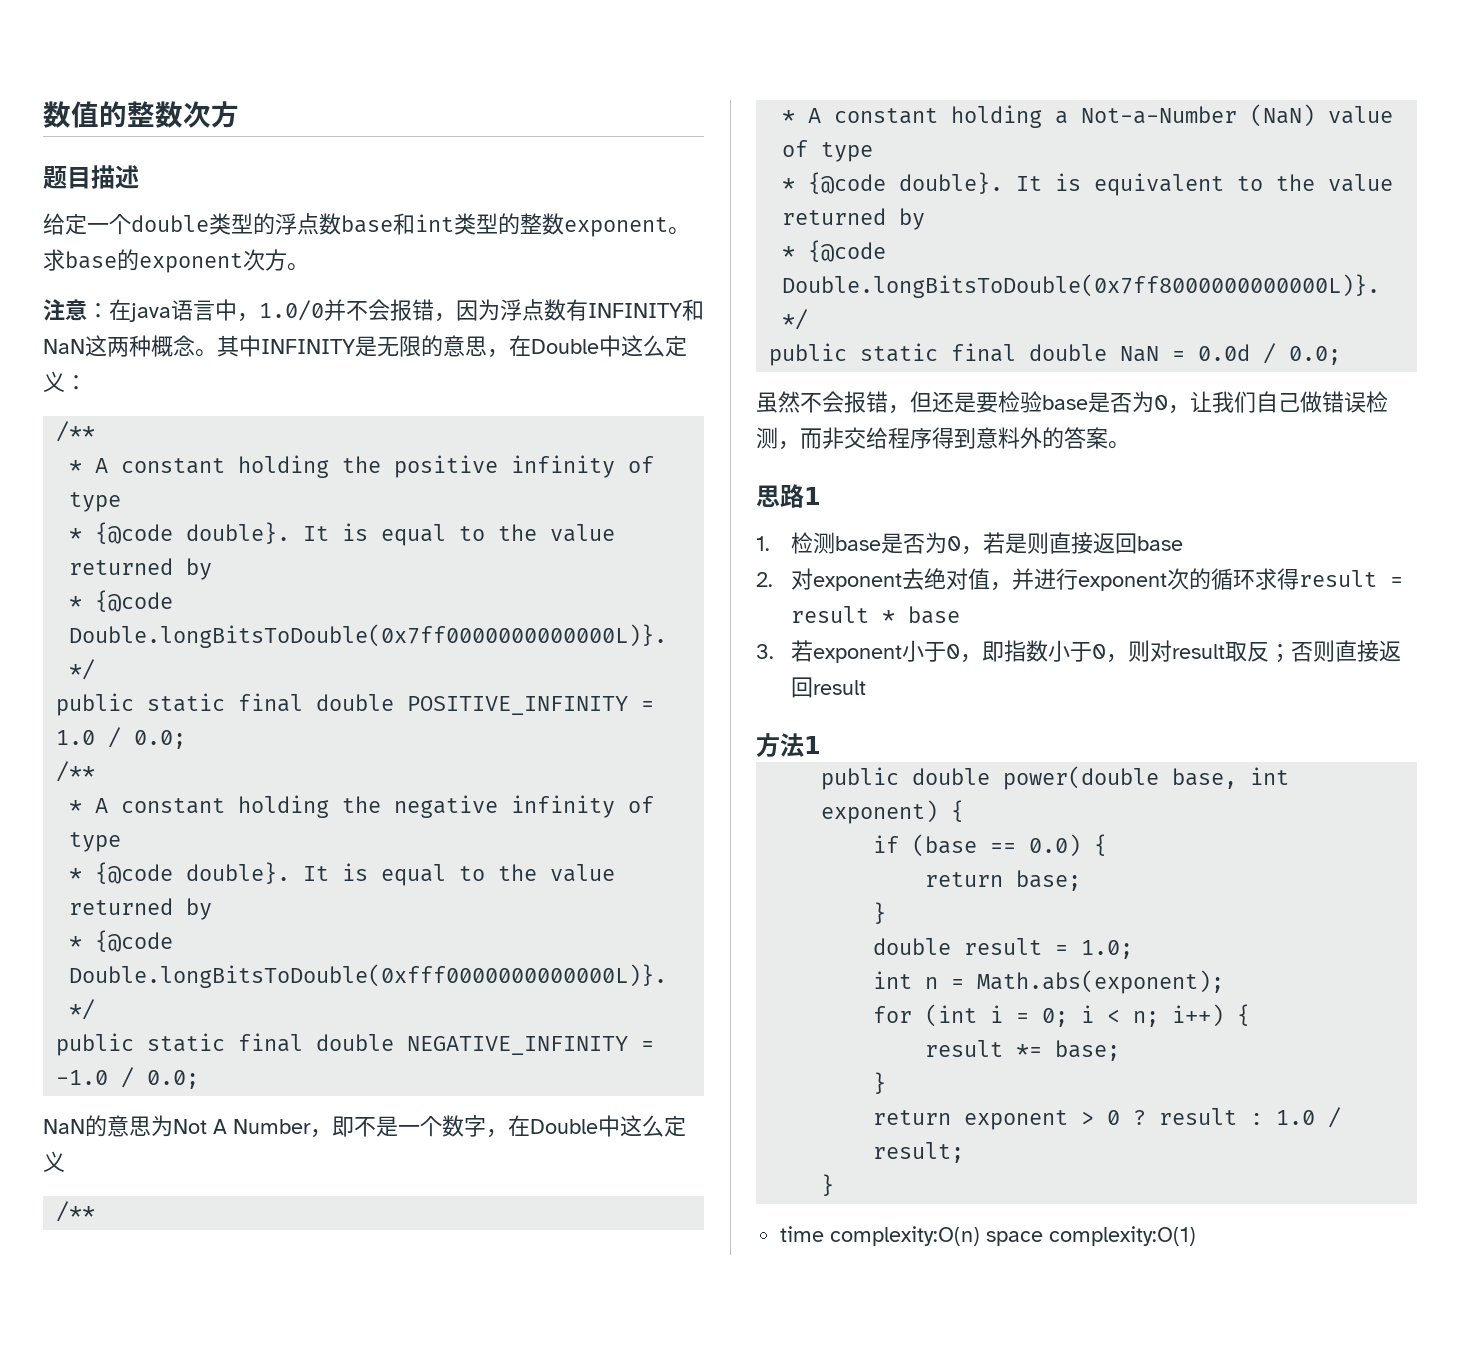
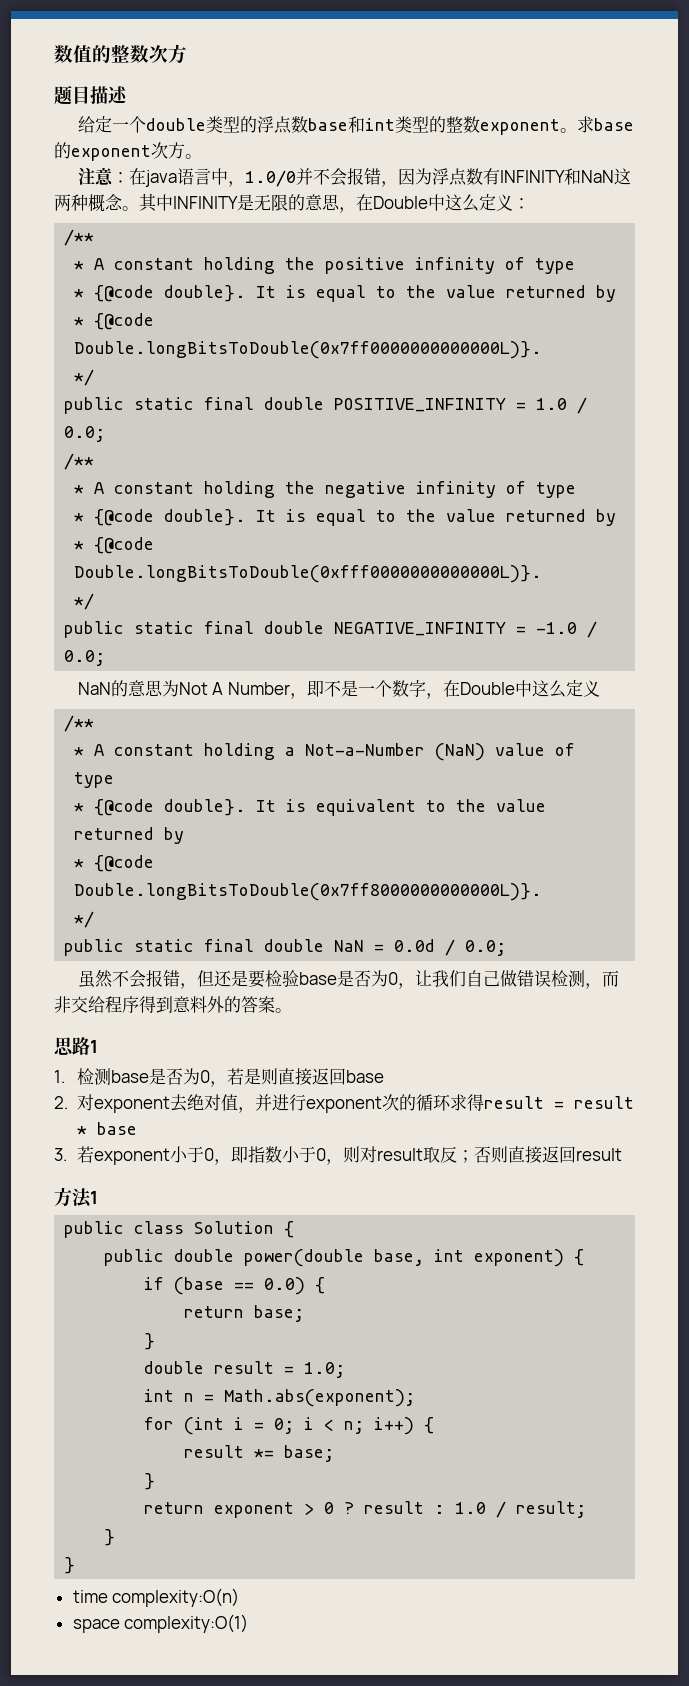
(821, 745) none -> [64,1221,295,1238] // public class Solution {
(835, 1185) none -> [64,1557,76,1574] // }
(981, 1236) none -> (240, 1597) //

